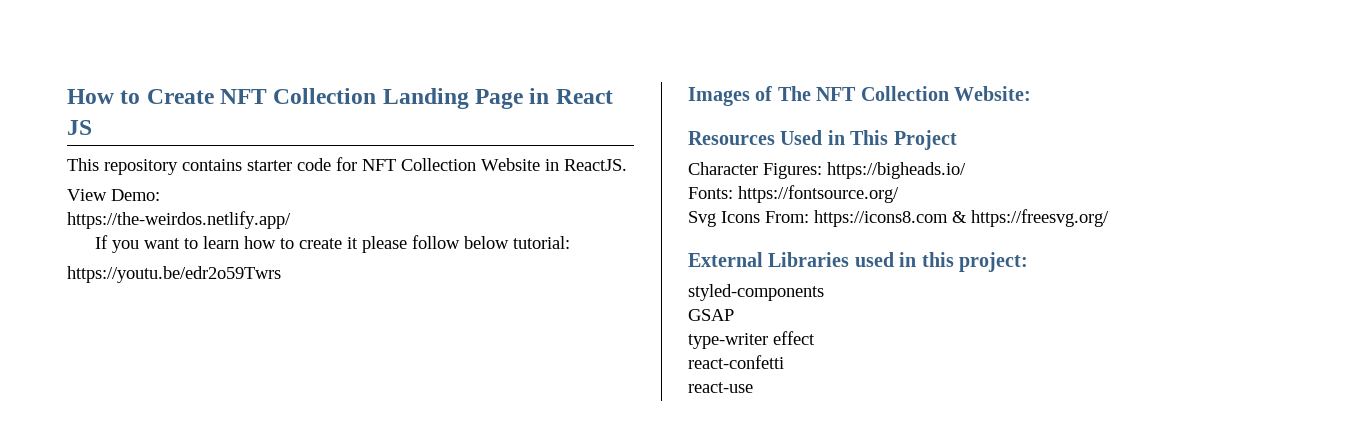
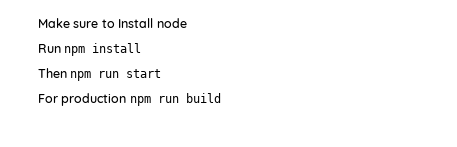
[67,88,613,109] [67,120,92,135] [67,157,627,175] [67,189,160,201] [67,211,291,229] [94,235,570,253] [67,266,281,283] [688,86,1031,106] [688,130,957,150] [688,162,966,179] [688,185,899,203] [688,209,1109,227] [688,252,1028,272] [688,284,824,301] [688,309,734,321] [688,331,815,349] [688,355,784,369] [688,382,753,393] How to Create NFT Collection Landing Page in React JS // This repository contains starter code for NFT Collection Website in ReactJS. // View Demo: // https://the-weirdos.netlify.app/ // If you want to learn how to create it please follow below tutorial: // https://youtu.be/edr2o59Twrs // Images of The NFT Collection Website: // Resources Used in This Project // Character Figures: https://bigheads.io/ // Fonts: https://fontsource.org/ // Svg Icons From: https://icons8.com & https://freesvg.org/ // External Libraries used in this project: // styled-components // GSAP // type-writer effect // react-confetti // react-use -> [38,18,187,28] [38,43,142,56] [38,68,162,81] [38,93,221,106] Make sure to Install node // Run npm install // Then npm run start // For production npm run build

